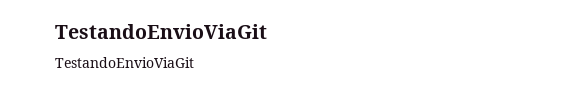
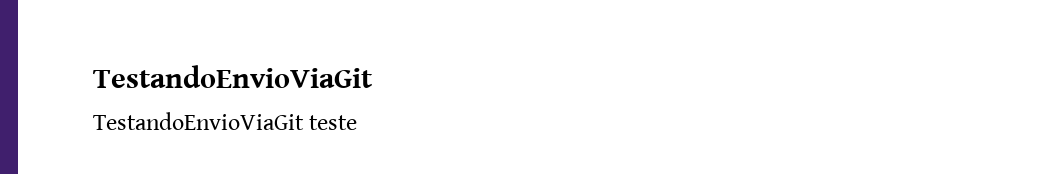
(194, 62) none -> [309,115,358,130] teste

